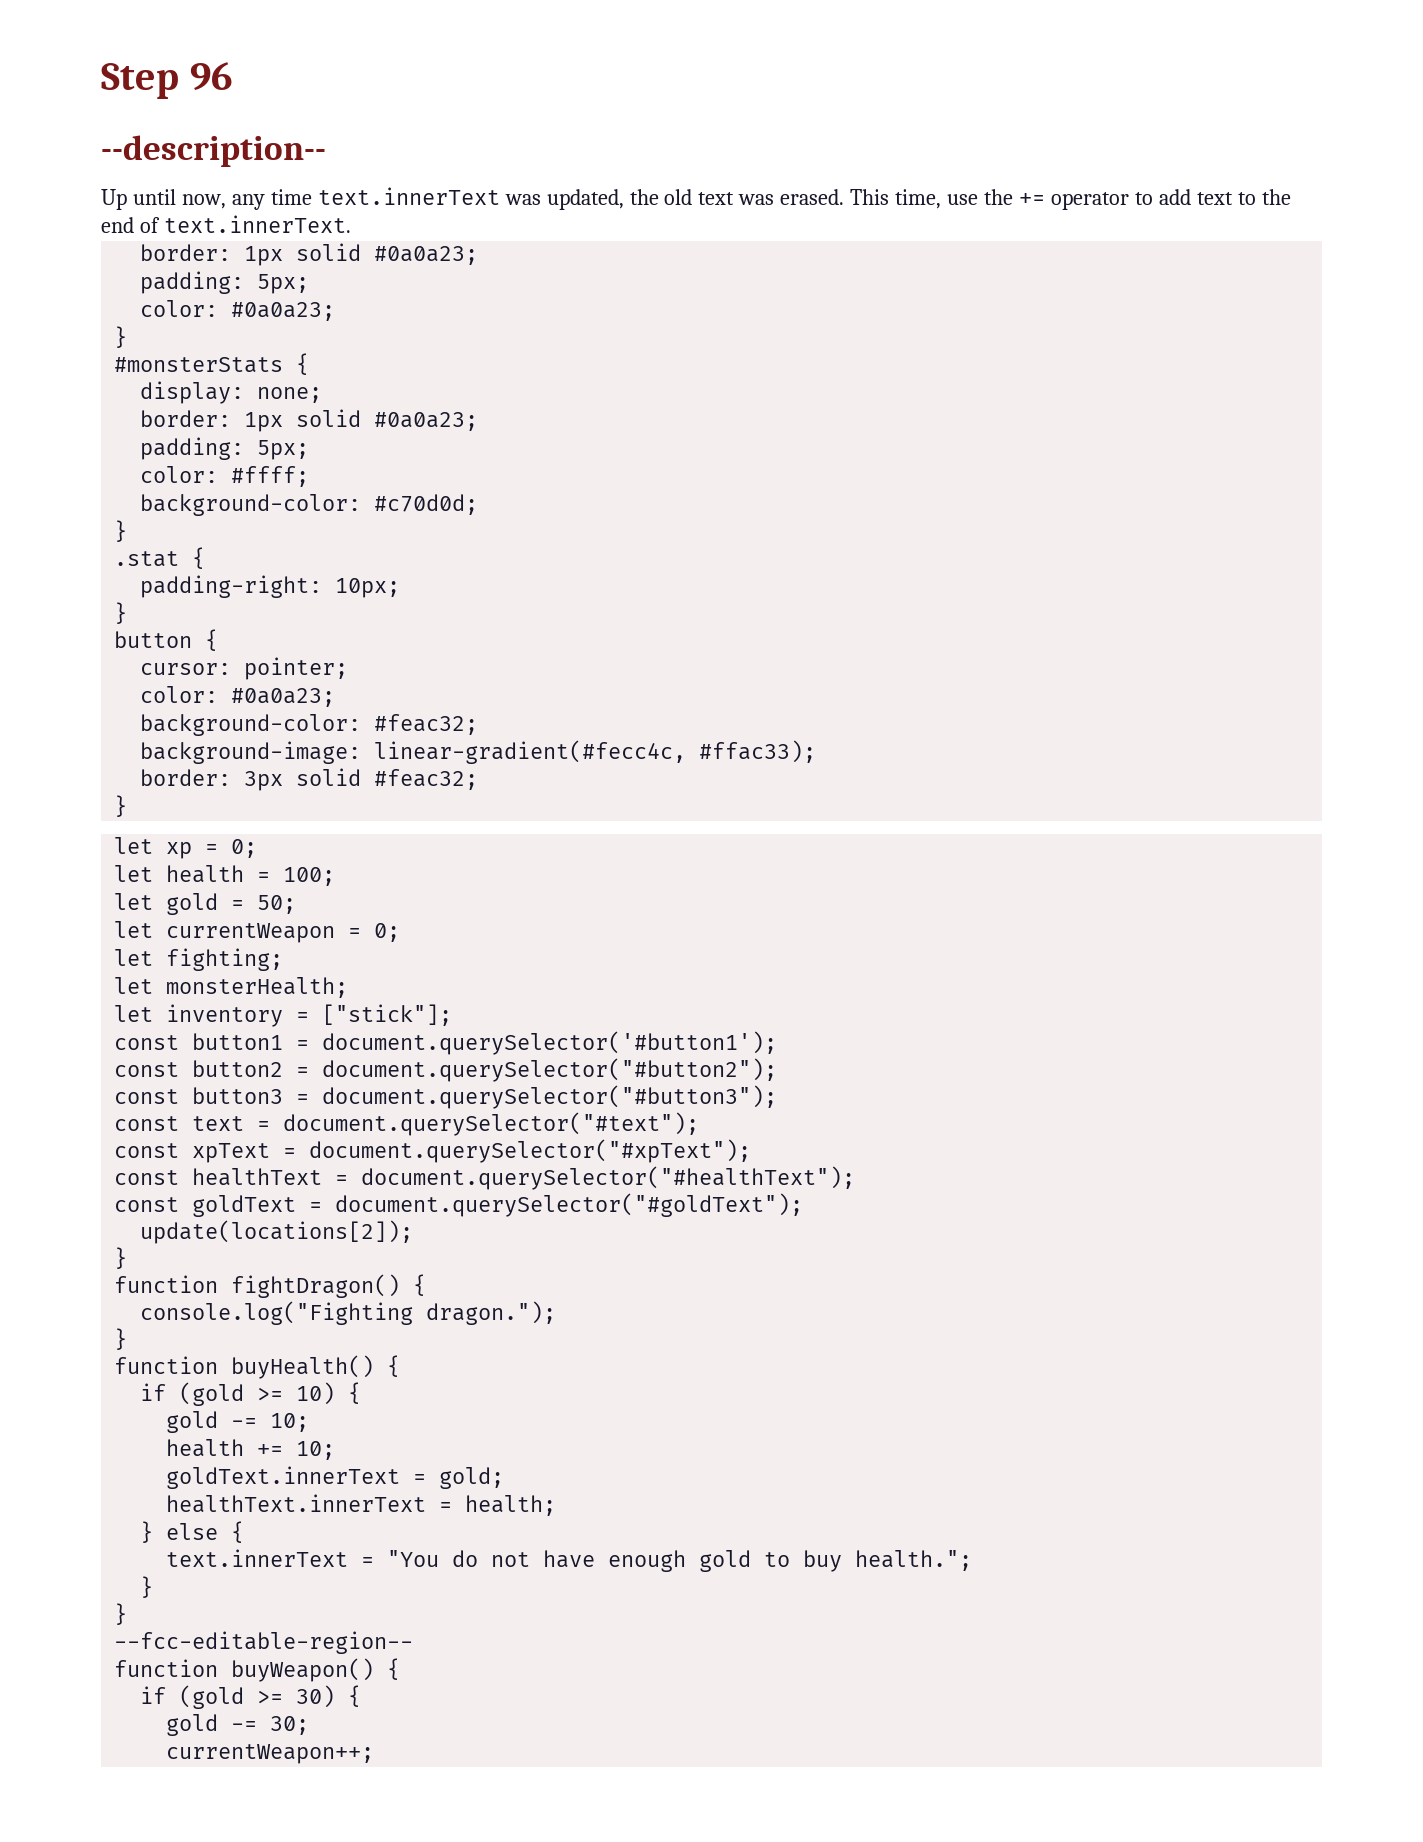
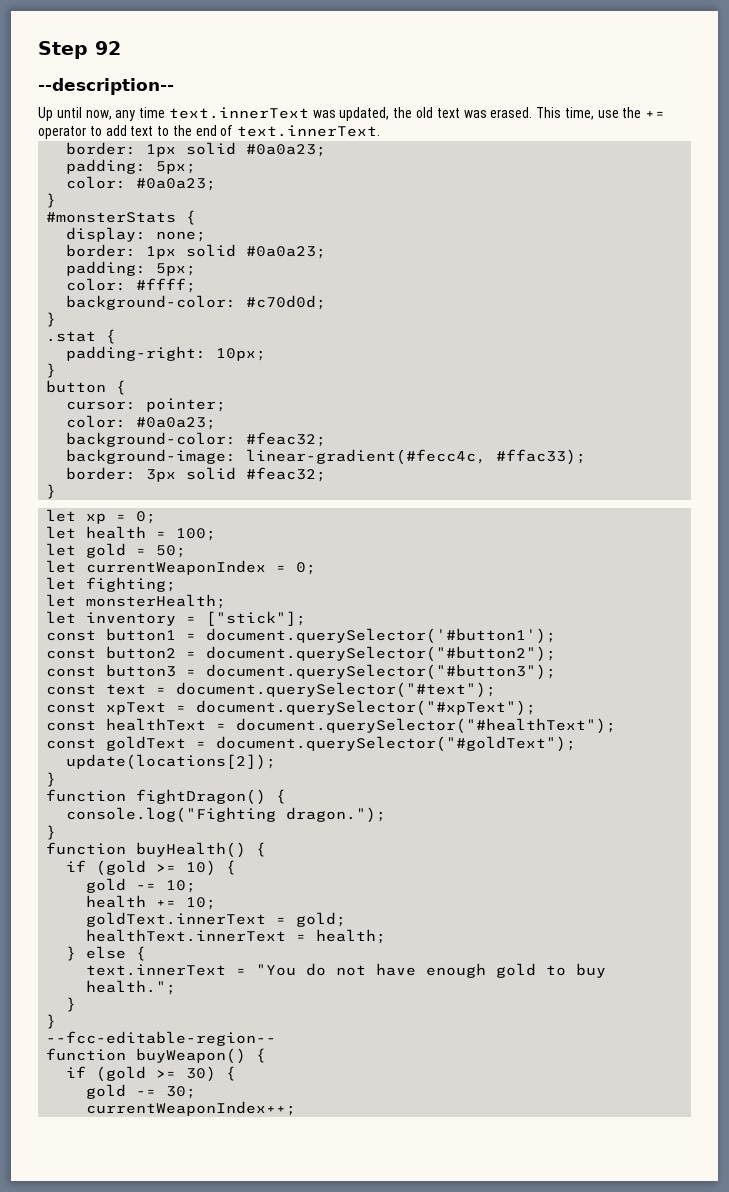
[189,62,233,91] 96 -> [95,41,121,55] 92
[166,923,336,943] currentWeapon -> [86,560,267,575] currentWeaponIndex
[166,1744,375,1764] currentWeapon++; -> [86,1101,297,1116] currentWeaponIndex++;

